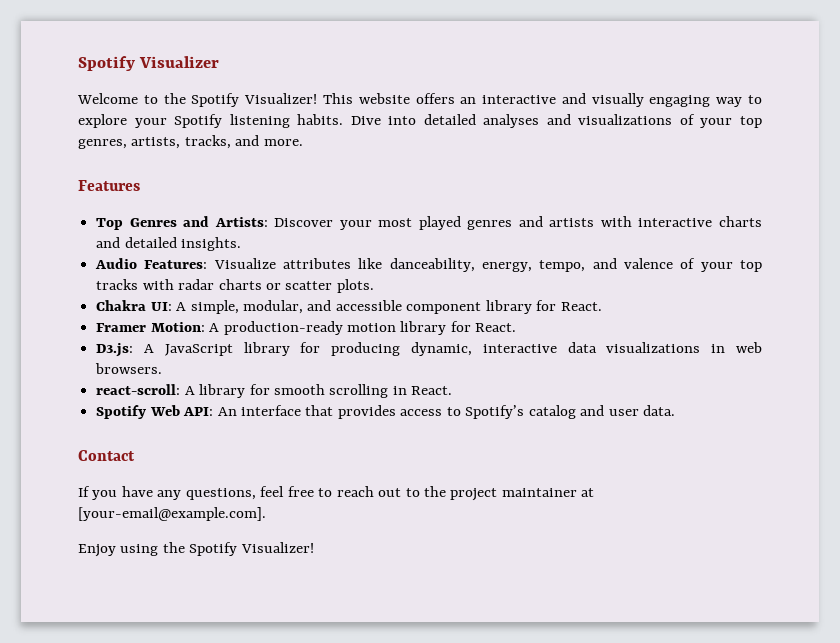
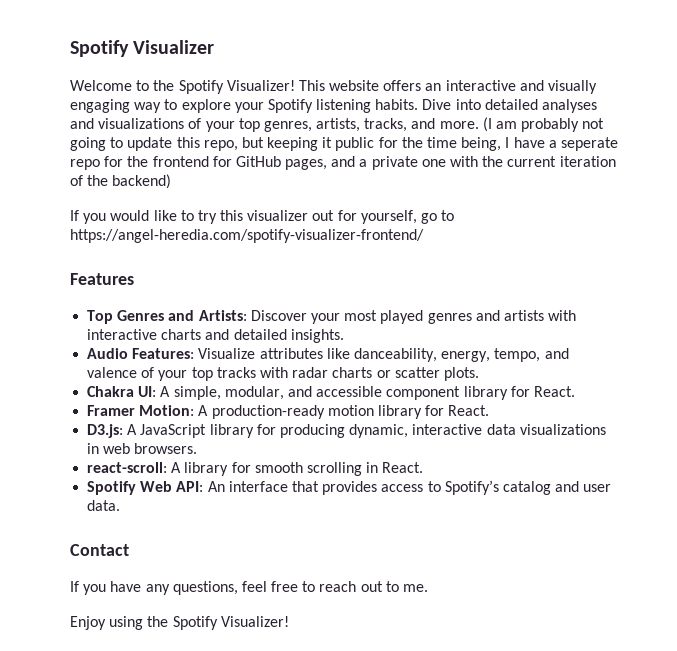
(303, 142) none -> [482,117,605,132] [70,137,618,151] [70,156,616,170] [70,174,172,189] [70,210,455,224] [70,229,424,243] (I am probably not going to update this repo, but keeping it public for the time being, I have a seperate repo for the frontend for GitHub pages, and a private one with the current iteration of the backend) // If you would like to try this visualizer out for yourself, go to https://angel-heredia.com/spotify-visualizer-frontend/
[424,486,595,501] [78,507,266,521] the project maintainer at [your-email@example.com]. -> [403,584,429,592] me.

